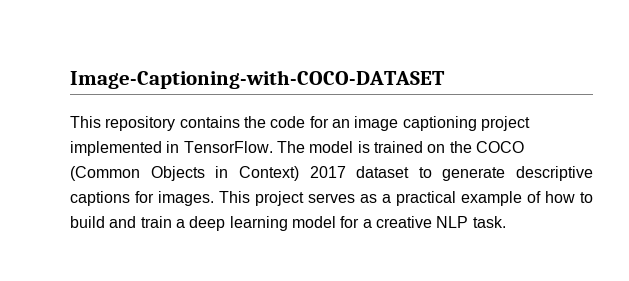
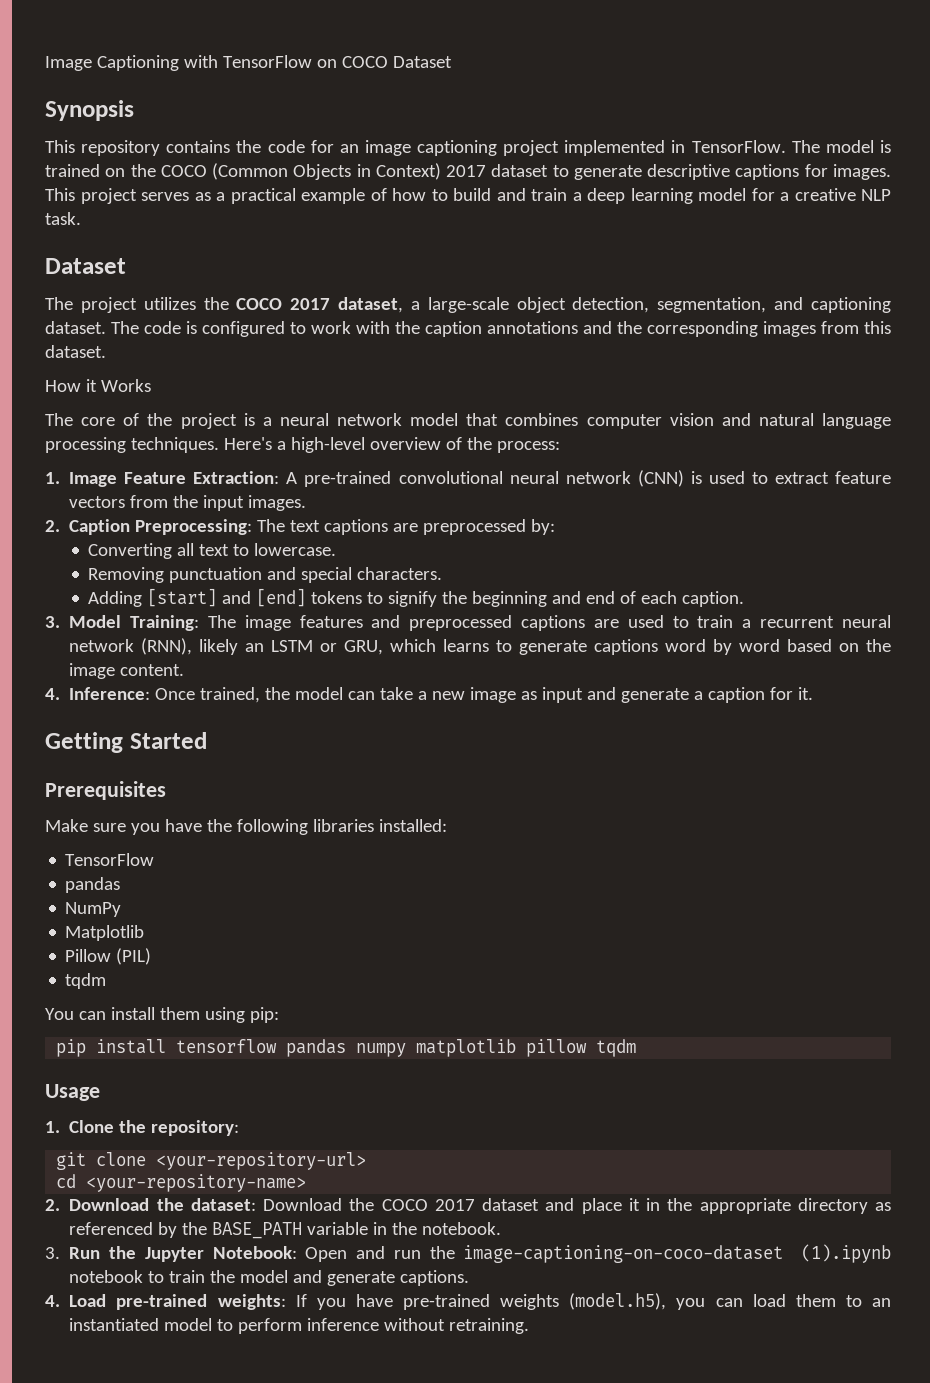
[70,70,445,89] Image-Captioning-with-COCO-DATASET -> [45,55,452,71] [45,100,134,121] Image Captioning with TensorFlow on COCO Dataset // Synopsis
(506, 222) none -> [45,258,126,274] [45,297,891,313] [45,321,891,337] [45,345,106,358] [45,379,151,392] [45,413,891,429] [45,437,560,453] [45,470,891,487] [69,495,307,511] [45,519,556,535] [88,543,337,559] [88,567,443,583] [88,588,745,607] [45,615,891,631] [69,638,892,655] [69,663,185,679] [45,687,814,703] [45,732,207,753] [45,781,166,800] [45,819,447,835] [65,853,155,866] [65,877,121,893] [65,902,122,917] [65,925,145,941] [65,948,152,965] [65,973,107,989] [45,1007,279,1023] [56,1039,637,1057] [45,1084,100,1101] [45,1120,240,1136] [56,1152,367,1170] [56,1174,307,1192] [45,1198,891,1214] [69,1222,502,1239] [45,1244,891,1263] [69,1270,470,1286] [45,1293,891,1310] [69,1318,530,1334] // Dataset // The project utilizes the COCO 2017 dataset, a large-scale object detection, segmentation, and captioning dataset. The code is configured to work with the caption annotations and the corresponding images from this dataset. // How it Works // The core of the project is a neural network model that combines computer vision and natural language processing techniques. Here's a high-level overview of the process: // 1. Image Feature Extraction: A pre-trained convolutional neural network (CNN) is used to extract feature vectors from the input images. // 2. Caption Preprocessing: The text captions are preprocessed by: // Converting all text to lowercase. // Removing punctuation and special characters. // Adding [start] and [end] tokens to signify the beginning and end of each caption. // 3. Model Training: The image features and preprocessed captions are used to train a recurrent neural network (RNN), likely an LSTM or GRU, which learns to generate captions word by word based on the image content. // 4. Inference: Once trained, the model can take a new image as input and generate a caption for it. // Getting Started // Prerequisites // Make sure you have the following libraries installed: // TensorFlow // pandas // NumPy // Matplotlib // Pillow (PIL) // tqdm // You can install them using pip: // pip install tensorflow pandas numpy matplotlib pillow tqdm // Usage // 1. Clone the repository: // git clone <your-repository-url> // cd <your-repository-name> // 2. Download the dataset: Download the COCO 2017 dataset and place it in the appropriate directory as referenced by the BASE_PATH variable in the notebook. // 3. Run the Jupyter Notebook: Open and run the image-captioning-on-coco-dataset (1).ipynb notebook to train the model and generate captions. // 4. Load pre-trained weights: If you have pre-trained weights (model.h5), you can load them to an instantiated model to perform inference without retraining.

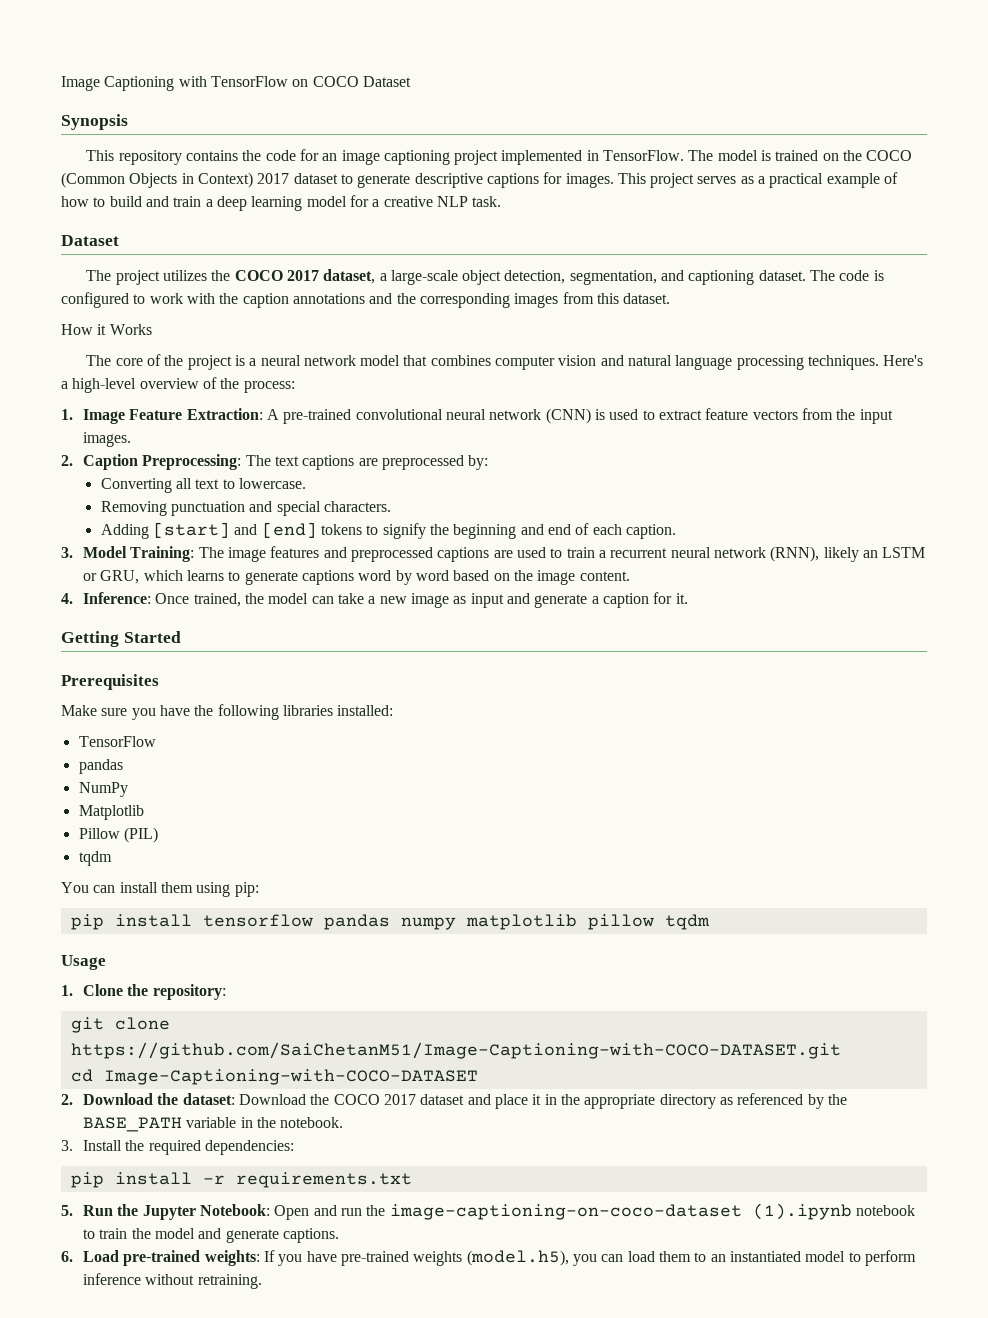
[156,1152,367,1170] <your-repository-url> -> [70,1042,841,1059] https://github.com/SaiChetanM51/Image-Captioning-with-COCO-DATASET.git
[86,1174,307,1192] <your-repository-name> -> [103,1069,478,1085] Image-Captioning-with-COCO-DATASET
(60, 1253) none -> [83,1140,295,1155] [70,1172,412,1188] [61,1205,73,1216] Install the required dependencies: // pip install -r requirements.txt // 5.
[45,1295,60,1307] 4. -> [61,1251,73,1262] 6.

